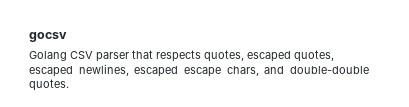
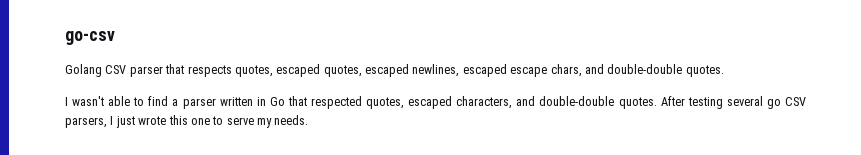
[29,32,67,42] gocsv -> [65,31,115,45] go-csv
(69, 85) none -> [65,96,806,109] [65,115,309,128] // I wasn't able to find a parser written in Go that respected quotes, escaped characters, and double-double quotes. After testing several go CSV parsers, I just wrote this one to serve my needs.

